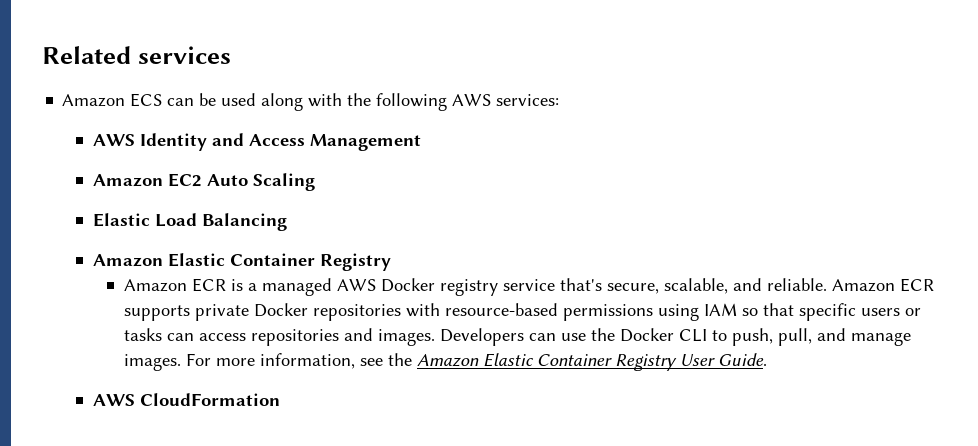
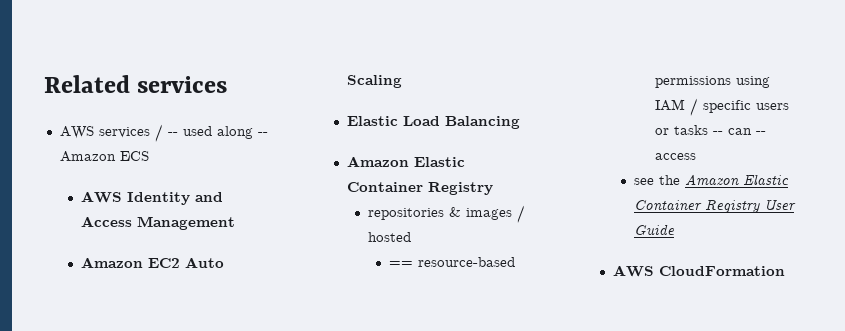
[62,93,560,111] Amazon ECS can be used along with the following AWS services: -> [59,124,268,142] [59,151,149,162] AWS services / -- used along -- Amazon ECS
[123,278,934,296] [123,303,440,321] Amazon ECR is a managed AWS Docker registry service that's secure, scalable, and reliable. Amazon ECR supports private Docker repositories with -> [368,205,526,223] [368,232,412,242] [389,261,414,267] repositories & images / hosted // ==
[741,303,794,316] so that -> [690,98,699,116] /
[166,328,911,346] [123,353,355,371] can access repositories and images. Developers can use the Docker CLI to push, pull, and manage images. For more information, -> [713,128,767,135] [655,153,697,160] -- can -- access //
[717,353,767,366] Guide. -> [634,224,676,235] Guide

